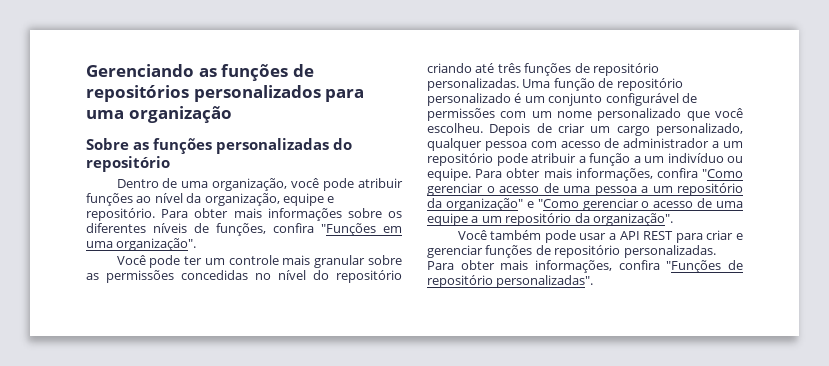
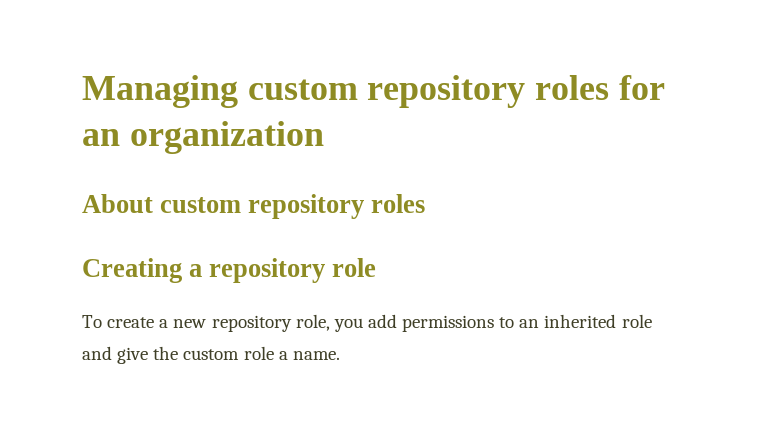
[86,64,314,81] [86,85,365,102] [86,106,232,123] [86,138,352,154] [86,156,170,172] [116,178,403,191] [86,193,335,206] [86,208,402,221] [86,223,402,236] [86,238,197,251] [116,255,402,268] [86,270,402,283] [427,63,659,76] [427,78,683,91] [427,93,697,106] [427,108,743,121] [427,123,743,136] [427,138,743,151] [427,153,743,166] [427,168,743,181] [427,183,743,196] [427,198,743,211] [427,213,673,226] [457,230,743,243] [427,245,716,258] [427,260,743,273] [427,275,594,288] Gerenciando as funções de repositórios personalizados para uma organização // Sobre as funções personalizadas do repositório // Dentro de uma organização, você pode atribuir funções ao nível da organização, equipe e repositório. Para obter mais informações sobre os diferentes níveis de funções, confira "Funções em uma organização". // Você pode ter um controle mais granular sobre as permissões concedidas no nível do repositório criando até três funções de repositório personalizadas. Uma função de repositório personalizado é um conjunto configurável de permissões com um nome personalizado que você escolheu. Depois de criar um cargo personalizado, qualquer pessoa com acesso de administrador a um repositório pode atribuir a função a um indivíduo ou equipe. Para obter mais informações, confira "Como gerenciar o acesso de uma pessoa a um repositório da organização" e "Como gerenciar o acesso de uma equipe a um repositório da organização". // Você também pode usar a API REST para criar e gerenciar funções de repositório personalizadas. Para obter mais informações, confira "Funções de repositório personalizadas". -> [82,75,665,108] [82,121,324,154] [82,194,426,219] [82,258,377,283] [82,314,652,332] [82,346,340,364] Managing custom repository roles for an organization // About custom repository roles // Creating a repository role // To create a new repository role, you add permissions to an inherited role and give the custom role a name.

